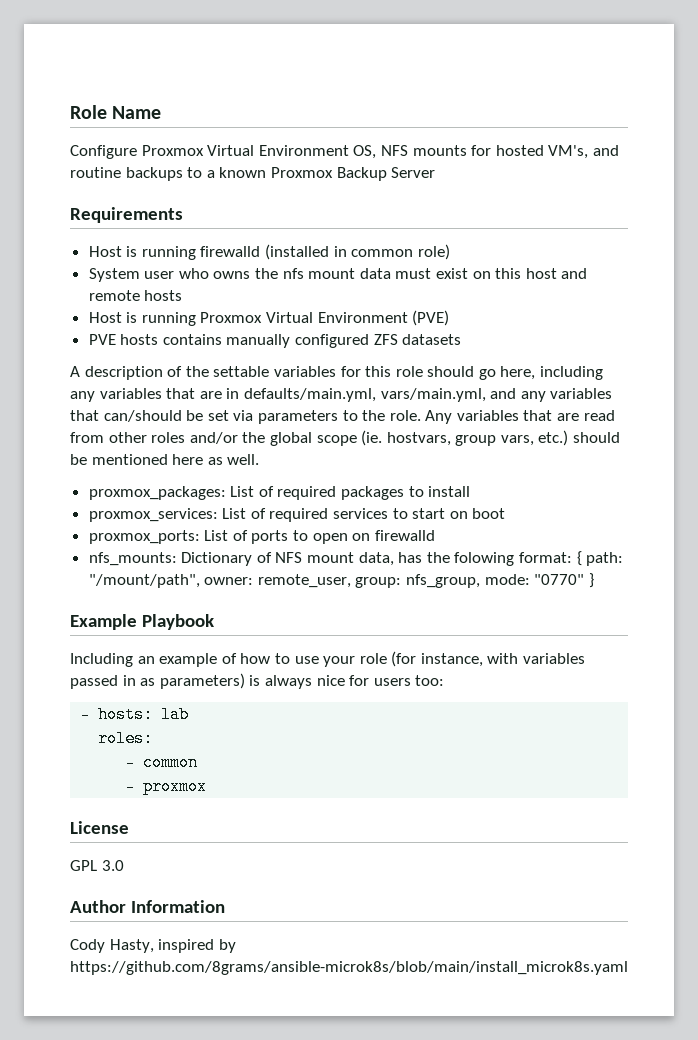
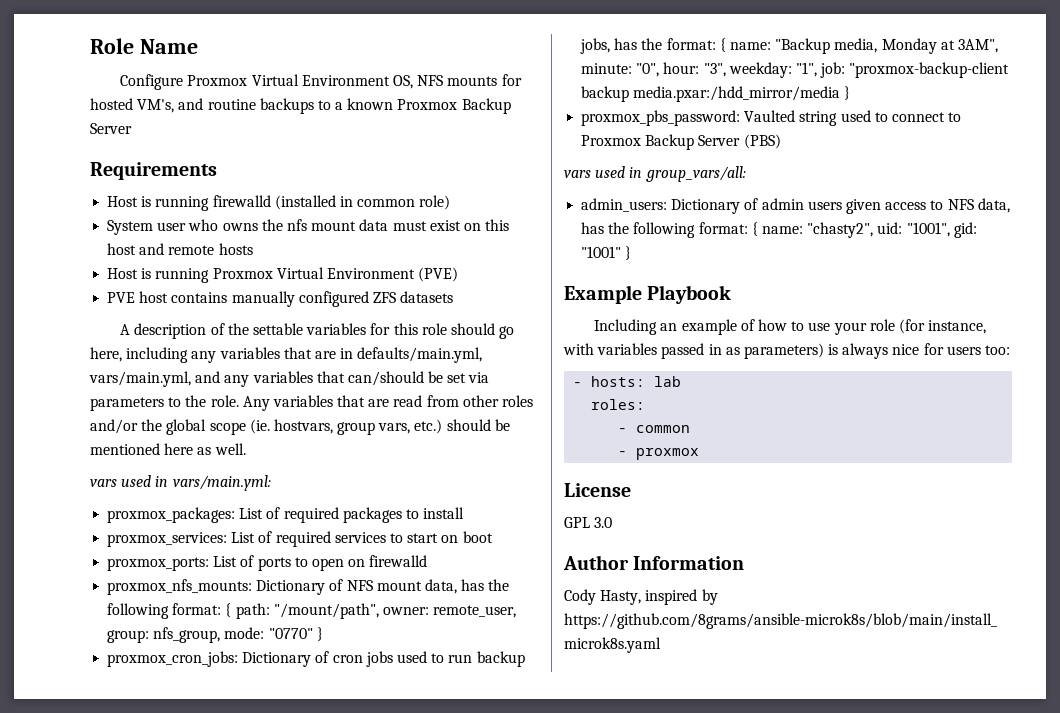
[120,334,159,345] hosts -> [139,291,169,303] host
(260, 459) none -> [90,475,271,491] // vars used in vars/main.yml:
[88,552,177,566] nfs_mounts: -> [107,579,253,595] proxmox_nfs_mounts:
[454,552,515,566] folowing -> [107,603,170,619] following
(594, 580) none -> [107,651,525,667] [580,38,998,54] [581,62,1010,78] [581,86,851,102] [581,110,962,126] [581,134,781,150] [564,166,746,182] [581,198,1010,214] [581,222,977,238] [581,246,632,260] // proxmox_cron_jobs: Dictionary of cron jobs used to run backup jobs, has the format: { name: "Backup media, Monday at 3AM", minute: "0", hour: "3", weekday: "1", job: "proxmox-backup-client backup media.pxar:/hdd_mirror/media } // proxmox_pbs_password: Vaulted string used to connect to Proxmox Backup Server (PBS) // vars used in group_vars/all: // admin_users: Dictionary of admin users given access to NFS data, has the following format: { name: "chasty2", uid: "1001", gid: "1001" }

